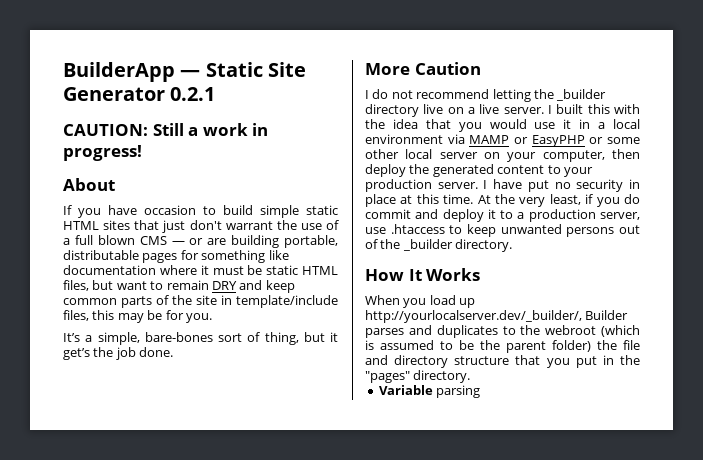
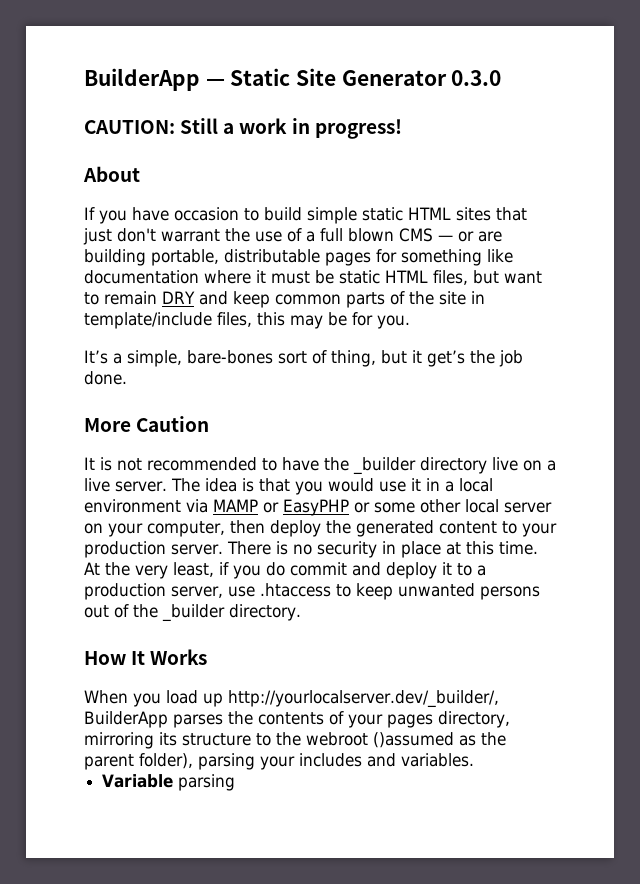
[170,87,216,101] 0.2.1 -> [451,70,502,86] 0.3.0
[365,89,531,102] I do not recommend letting -> [84,457,319,471] It is not recommended to have
[548,104,640,114] [365,119,418,129] I built this with the idea -> [170,478,254,492] The idea is
[483,179,549,192] I have put -> [226,541,288,555] There is
[585,310,629,320] [365,325,640,338] [365,340,640,353] [365,355,640,368] [365,370,471,383] Builder parses and duplicates to the webroot (which is assumed to be the parent folder) the file and directory structure that you put in the "pages" directory. -> [84,711,510,728] [84,732,506,749] [84,753,474,770] BuilderApp parses the contents of your pages directory, mirroring its structure to the webroot ()assumed as the parent folder), parsing your includes and variables.

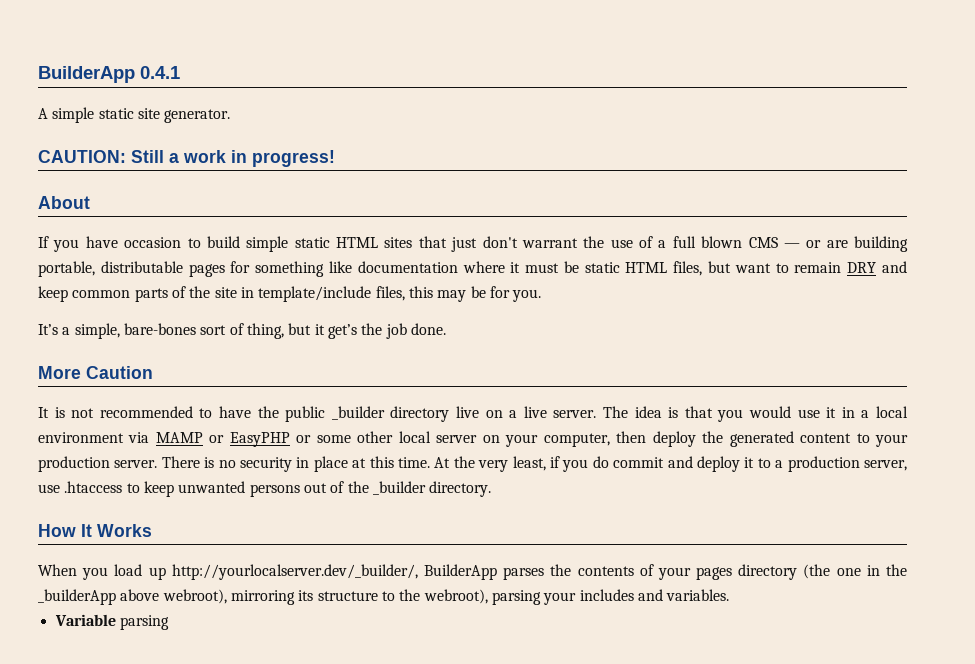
[84,68,502,91] BuilderApp — Static Site Generator 0.3.0 -> [38,66,180,83] [38,107,231,123] BuilderApp 0.4.1 // A simple static site generator.
(349, 464) none -> [285,406,326,422] public
[438,711,510,728] directory, -> [738,564,907,580] [38,589,227,605] directory (the one in the _builderApp above webroot),
[306,732,506,748] [84,753,193,770] webroot ()assumed as the parent folder), -> [423,589,488,604] webroot),

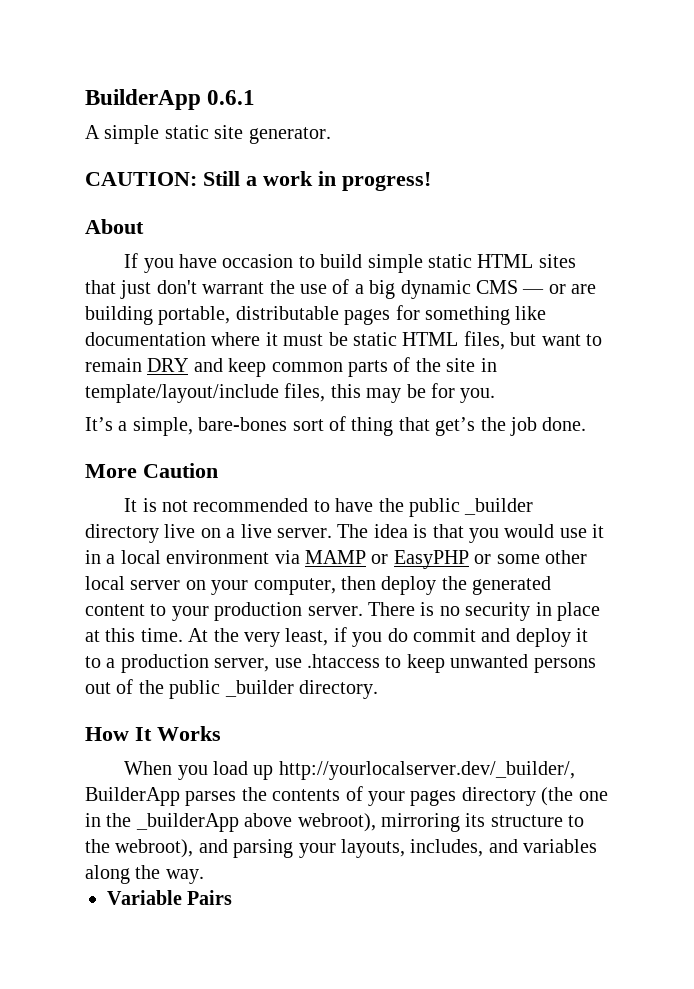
[38,66,180,83] BuilderApp 0.4.1 -> [85,89,256,110] BuilderApp 0.6.1
[672,236,743,248] full blown -> [369,280,471,299] big dynamic
[258,286,372,302] template/include -> [85,384,279,403] template/layout/include
[246,323,325,339] thing, but it -> [351,417,430,436] thing that
(369, 487) none -> [169,680,221,699] public
(488, 596) none -> [198,839,228,853] and
[579,589,730,601] includes and variables. -> [341,839,598,858] [85,865,204,884] layouts, includes, and variables along the way.
[119,615,169,630] parsing -> [187,890,233,905] Pairs

